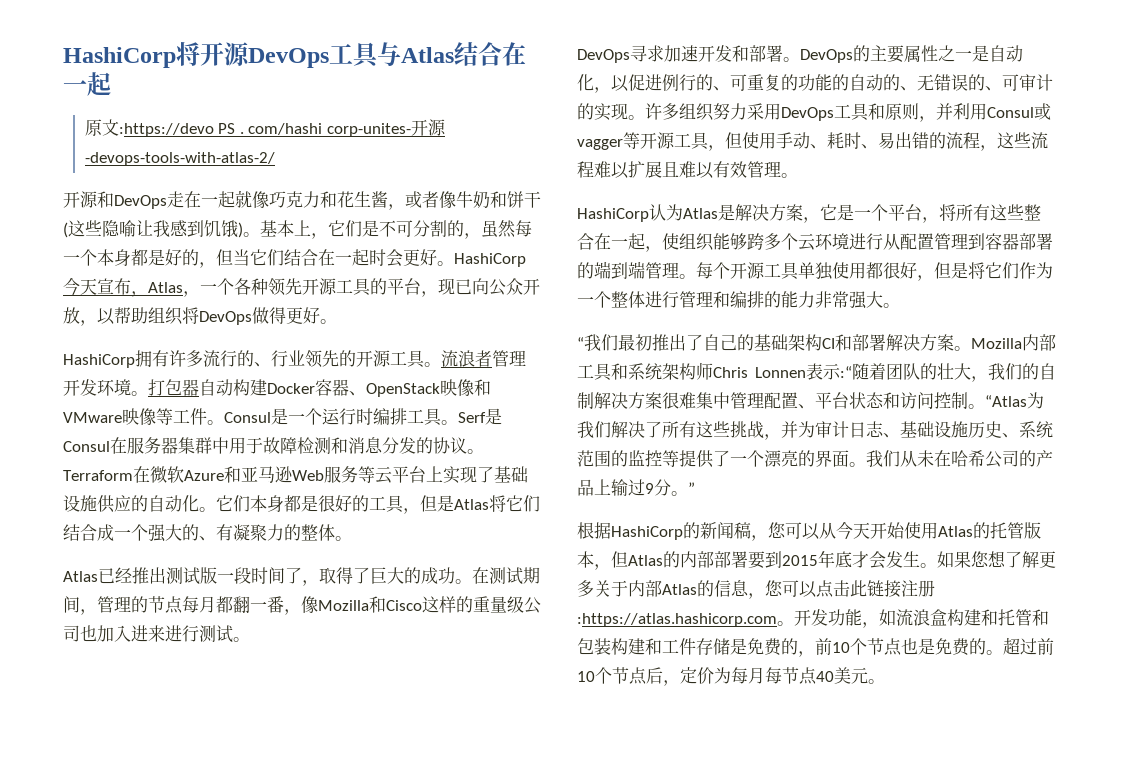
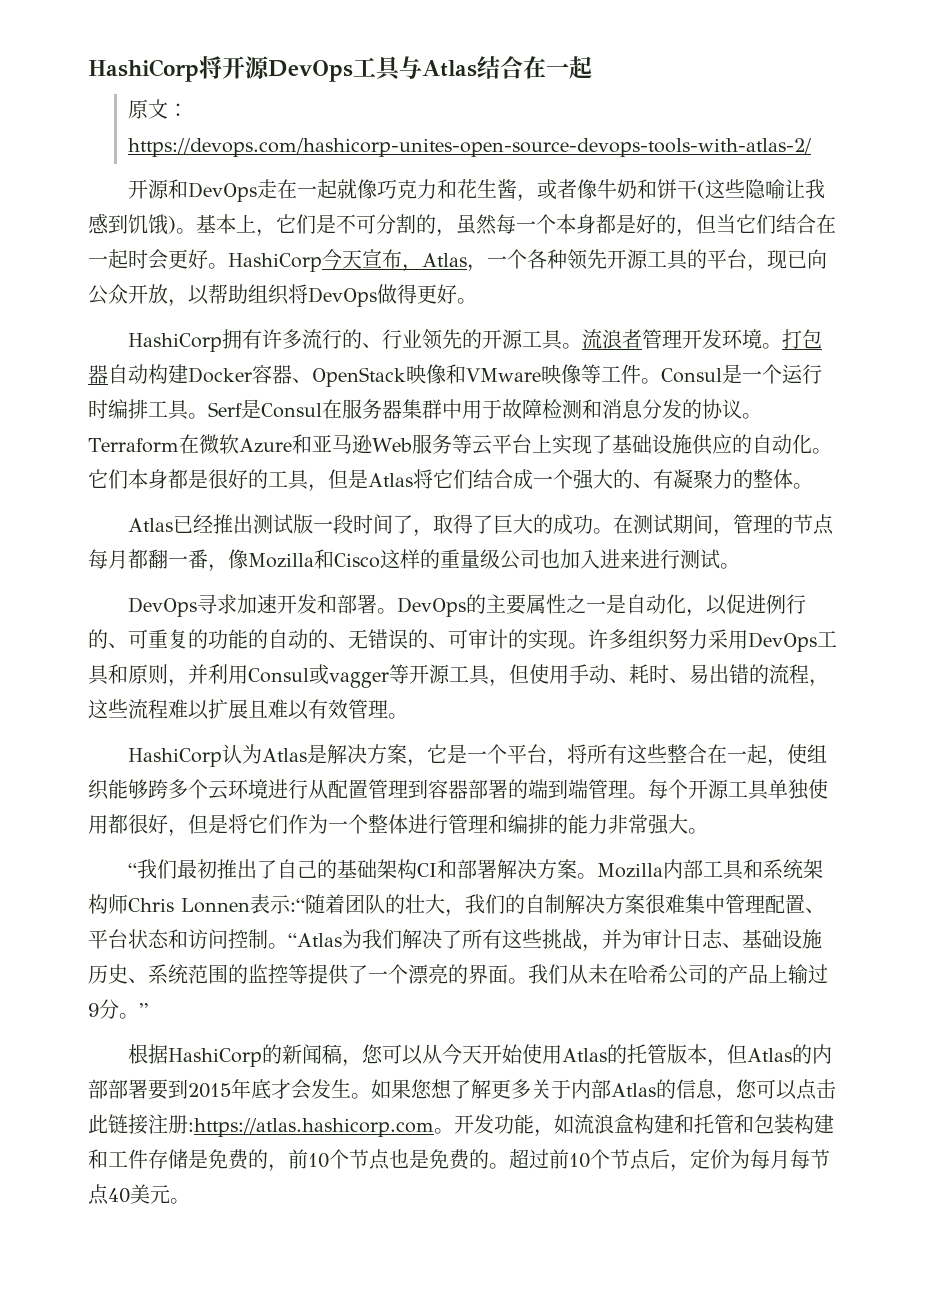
[118,119,446,137] [84,152,275,166] :https://devo PS . com/hashi corp-unites-开源-devops-tools-with-atlas-2/ -> [167,103,188,117] [127,138,812,157] ：https://devops.com/hashicorp-unites-open-source-devops-tools-with-atlas-2/

